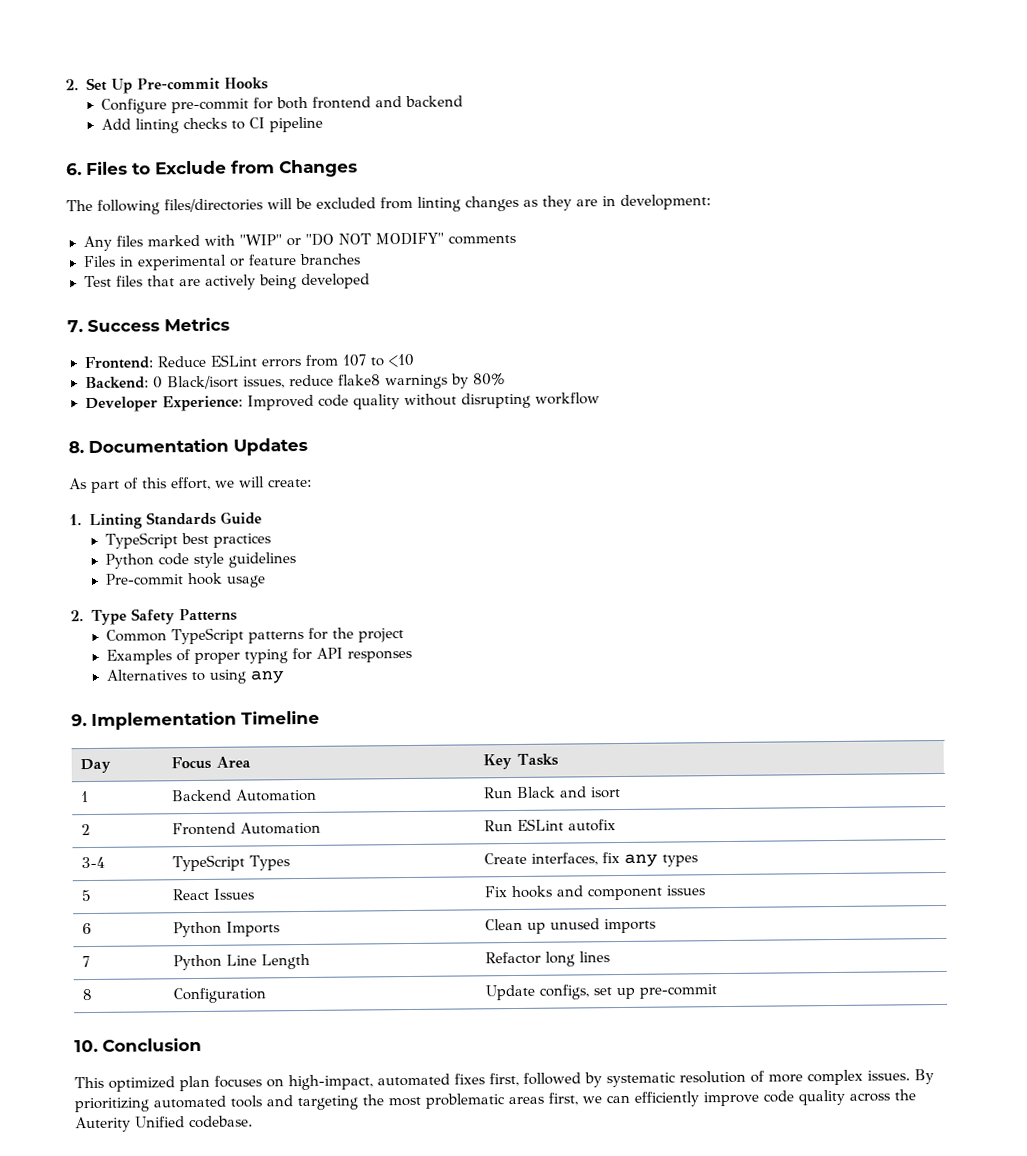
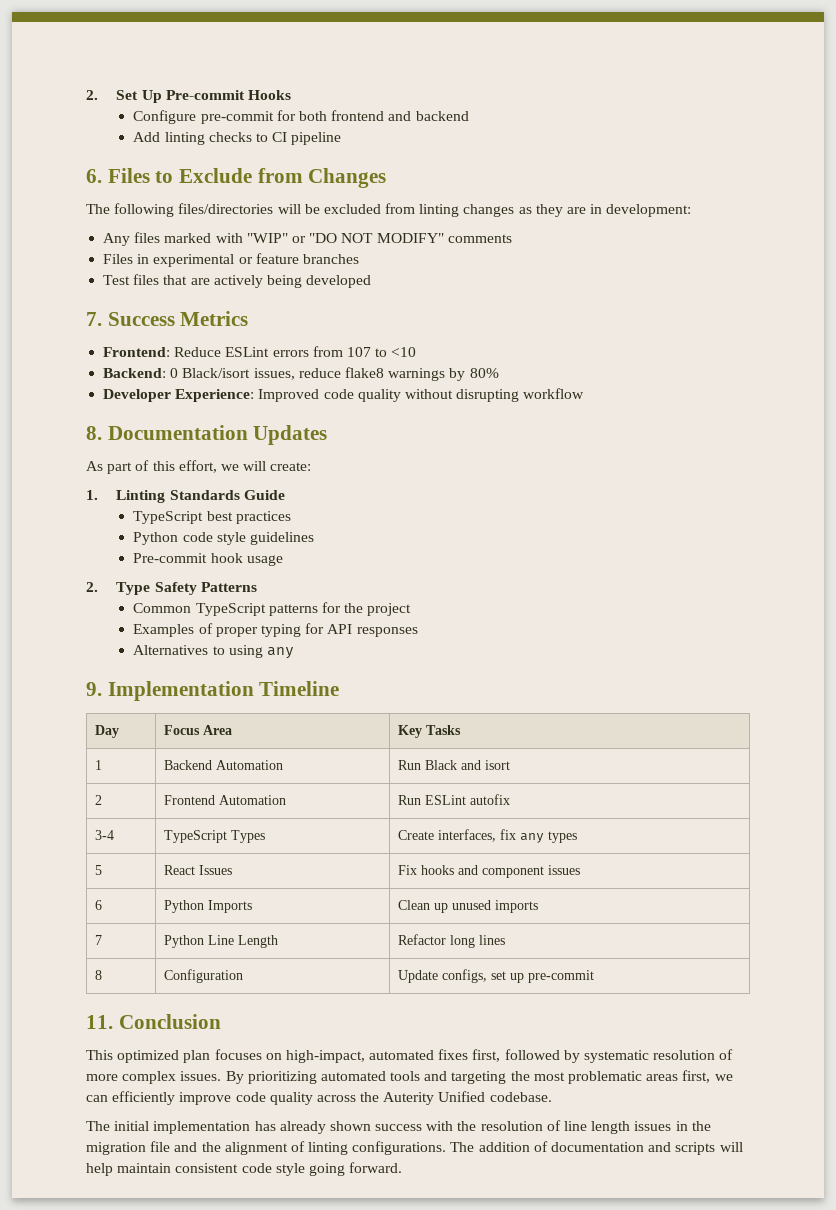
[74,1039,98,1053] 10. -> [86,1015,113,1029] 11.
(253, 1122) none -> [86,1120,711,1134] [86,1141,743,1155] [86,1162,403,1176] // The initial implementation has already shown success with the resolution of line length issues in the migration file and the alignment of linting configurations. The addition of documentation and scripts will help maintain consistent code style going forward.

